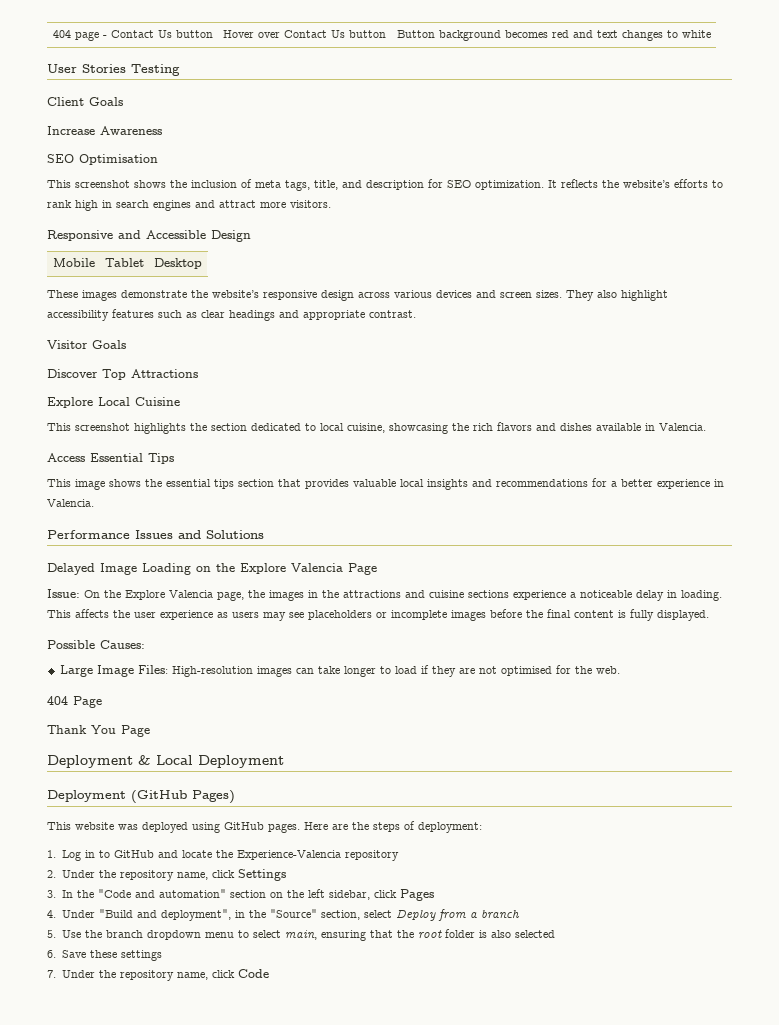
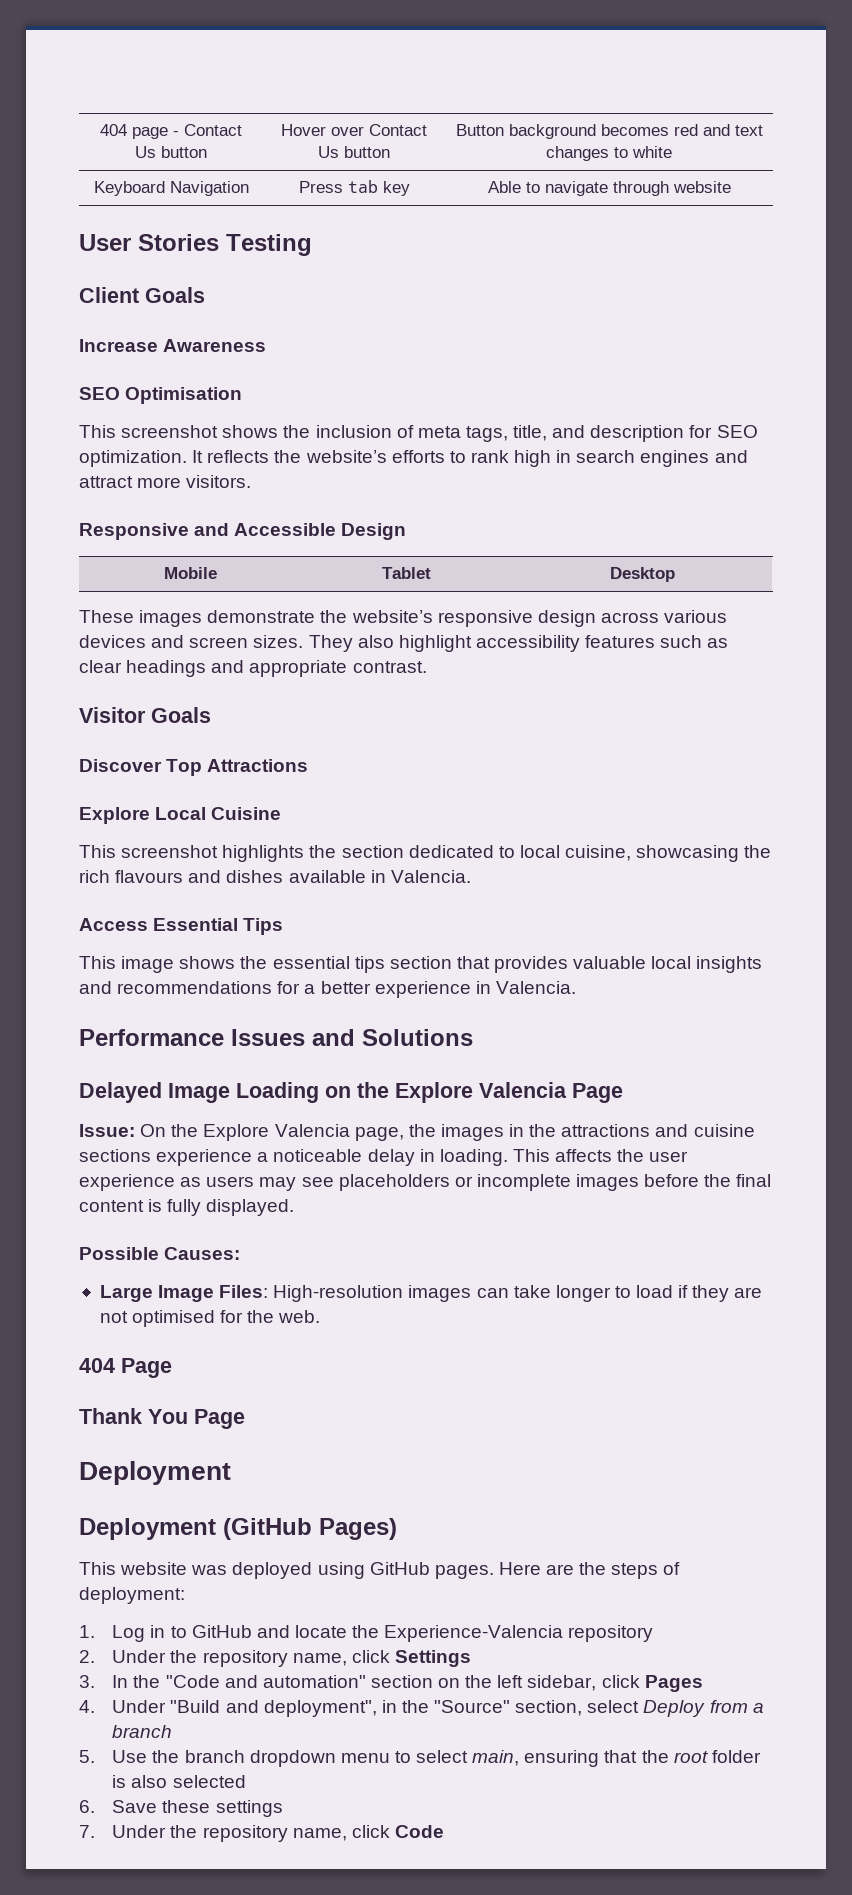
(711, 34) none -> [93,181,249,196] [298,180,410,196] [487,181,731,196] // Keyboard Navigation | Press tab key | Able to navigate through website
[497,422,532,431] flavors -> [115,870,184,883] flavours
[138,755,284,768] & Local Deployment -> (231, 1473) none

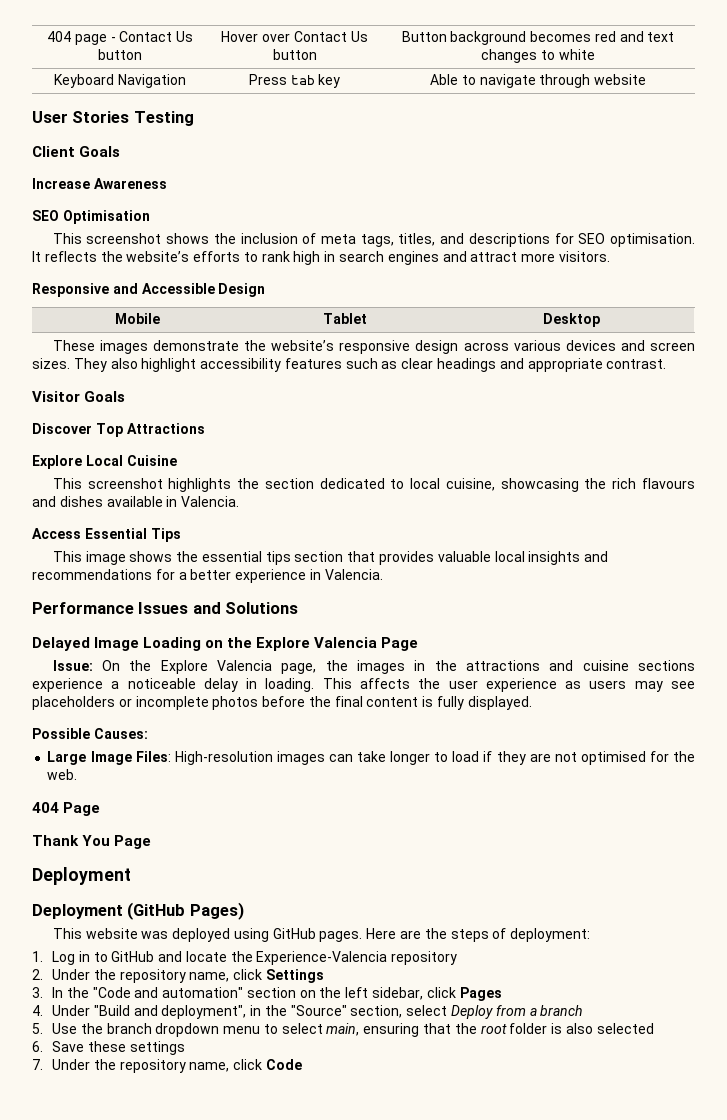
[513,425,685,442] title, and description -> [398,233,550,247] titles, and descriptions
[79,450,187,467] optimization. -> [610,233,696,247] optimisation.
[576,1174,640,1191] images -> [212,696,259,710] photos

